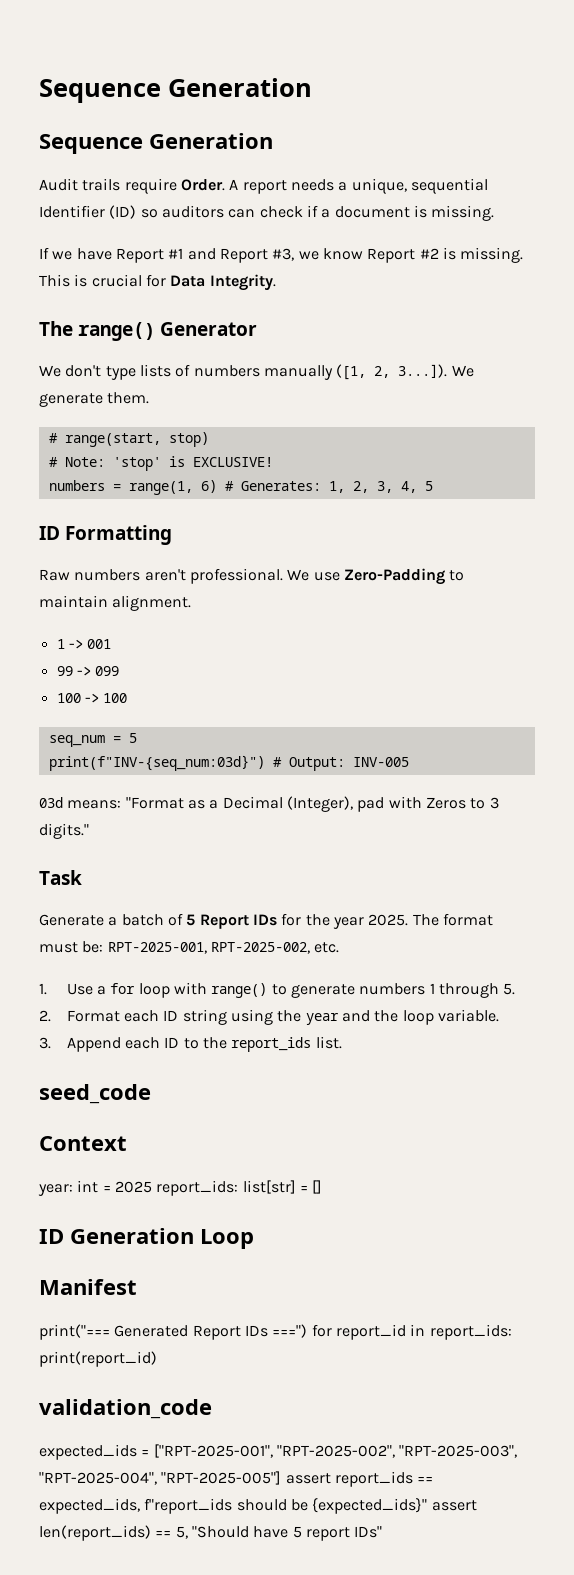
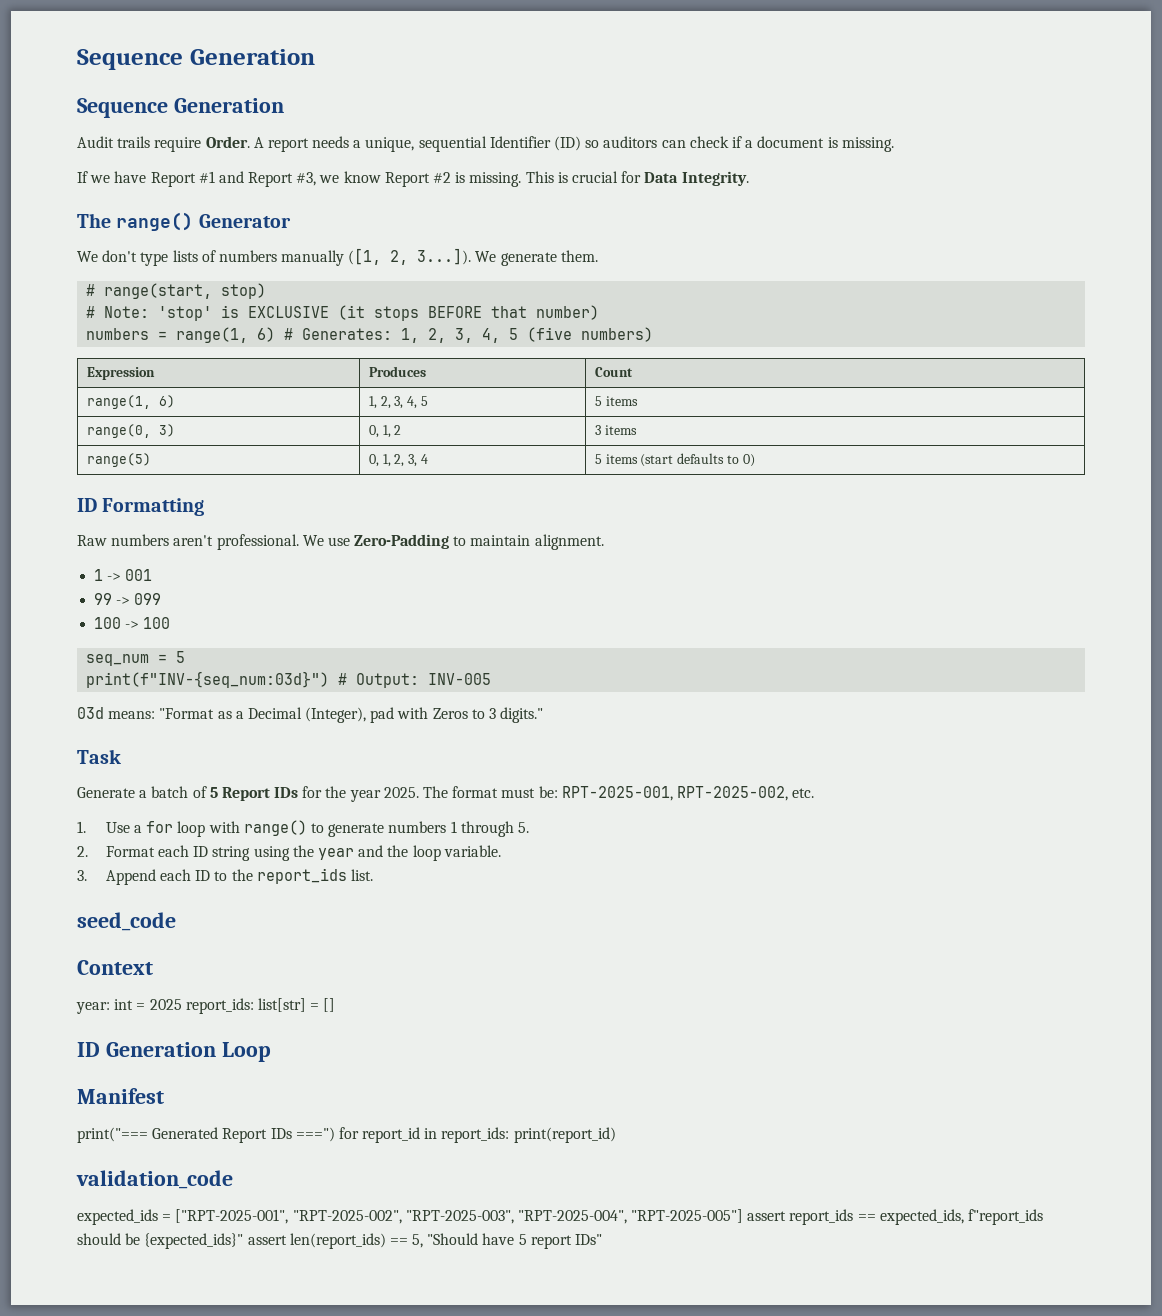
[192,457,273,467] EXCLUSIVE! -> [248,305,600,321] EXCLUSIVE (it stops BEFORE that number)
(433, 486) none -> [527,327,654,342] [86,367,155,380] [368,366,426,377] [594,367,633,377] [86,395,175,409] [368,396,428,409] [594,396,638,406] [86,424,175,438] [368,425,402,438] [594,425,637,435] [86,453,151,467] [368,454,428,467] [594,453,755,467] (five numbers) // Expression | Produces | Count // range(1, 6) | 1, 2, 3, 4, 5 | 5 items // range(0, 3) | 0, 1, 2 | 3 items // range(5) | 0, 1, 2, 3, 4 | 5 items (start defaults to 0)

